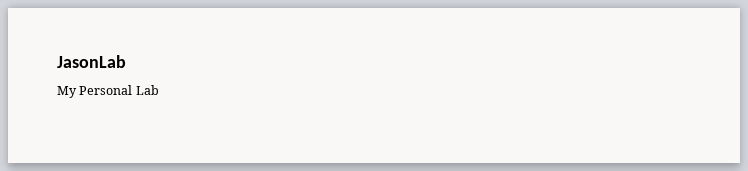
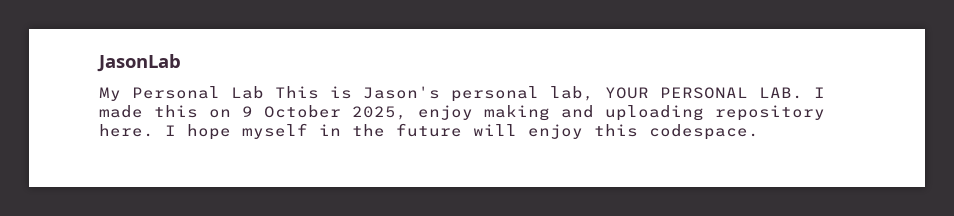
(159, 90) none -> [275,86,825,102] [99,105,825,121] [99,123,759,140] This is Jason's personal lab, YOUR PERSONAL LAB. I made this on 9 October 2025, enjoy making and uploading repository here. I hope myself in the future will enjoy this codespace.

